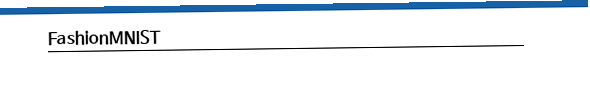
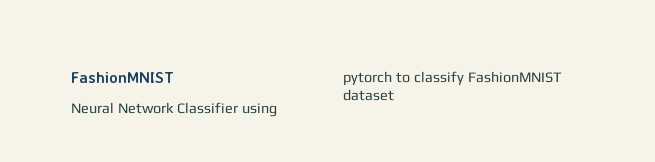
[47,29,161,46] FashionMNIST -> [71,72,174,83] [71,102,277,117] [343,71,562,86] [343,89,394,101] FashionMNIST // Neural Network Classifier using pytorch to classify FashionMNIST dataset

